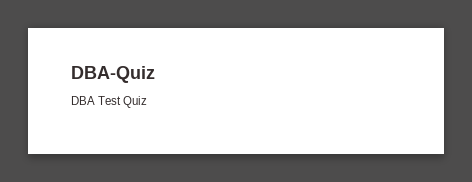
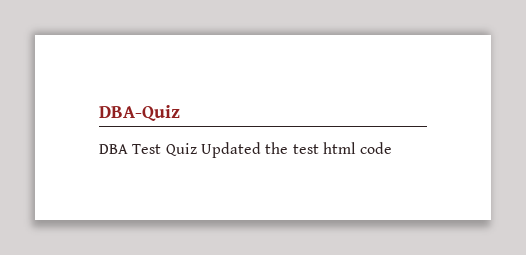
(148, 102) none -> [200,142,393,158] Updated the test html code

